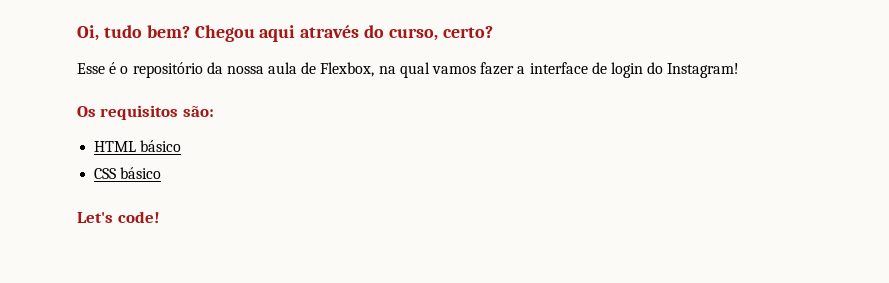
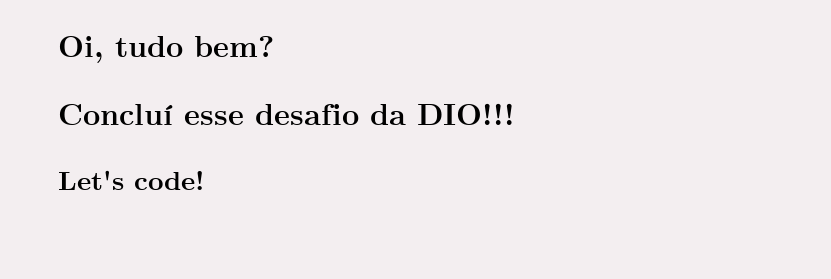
[194,25,493,42] [77,62,740,78] [77,105,214,120] [94,140,182,152] [94,167,162,179] Chegou aqui através do curso, certo? // Esse é o repositório da nossa aula de Flexbox, na qual vamos fazer a interface de login do Instagram! // Os requisitos são: // HTML básico // CSS básico -> [58,103,515,125] // Concluí esse desafio da DIO!!!

